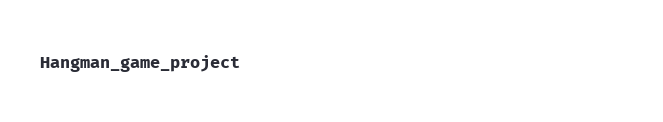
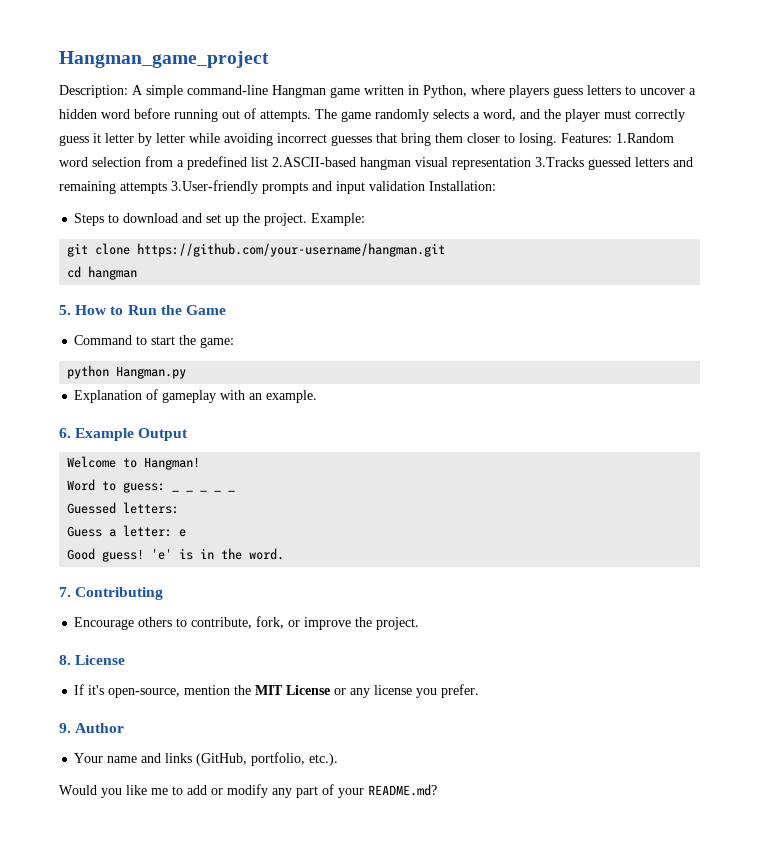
(240, 63) none -> [59,85,696,98] [59,108,685,122] [59,133,674,146] [59,156,693,170] [59,180,496,194] [74,213,366,226] [67,243,446,257] [67,266,138,280] [59,305,226,315] [74,335,235,348] [67,365,187,379] [74,389,318,403] [59,428,189,441] [67,456,201,470] [67,479,236,493] [67,502,180,514] [67,525,187,537] [67,548,285,562] [59,587,164,600] [74,616,420,630] [59,655,126,665] [74,684,480,698] [59,723,125,733] [74,752,339,766] [59,784,437,798] // Description: A simple command-line Hangman game written in Python, where players guess letters to uncover a hidden word before running out of attempts. The game randomly selects a word, and the player must correctly guess it letter by letter while avoiding incorrect guesses that bring them closer to losing. Features: 1.Random word selection from a predefined list 2.ASCII-based hangman visual representation 3.Tracks guessed letters and remaining attempts 3.User-friendly prompts and input validation Installation: // Steps to download and set up the project. Example: // git clone https://github.com/your-username/hangman.git // cd hangman // 5. How to Run the Game // Command to start the game: // python Hangman.py // Explanation of gameplay with an example. // 6. Example Output // Welcome to Hangman! // Word to guess: _ _ _ _ _ // Guessed letters: // Guess a letter: e // Good guess! 'e' is in the word. // 7. Contributing // Encourage others to contribute, fork, or improve the project. // 8. License // If it's open-source, mention the MIT License or any license you prefer. // 9. Author // Your name and links (GitHub, portfolio, etc.). // Would you like me to add or modify any part of your README.md?

